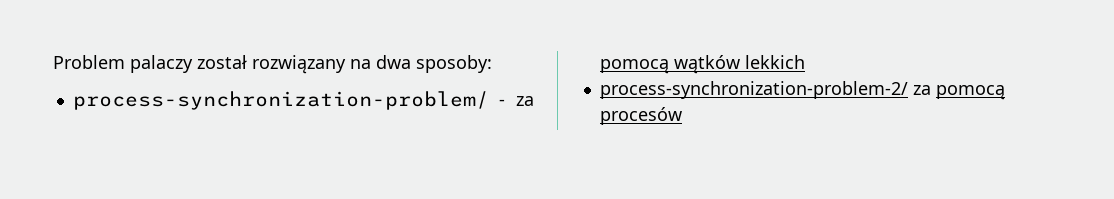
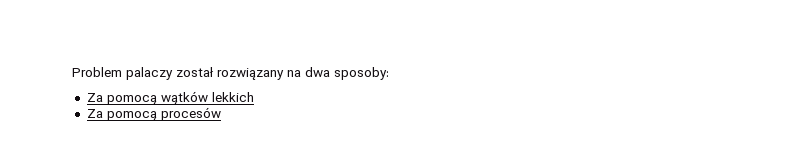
[72,91,534,110] process-synchronization-problem/ - za -> [86,93,103,102] Za
[599,81,931,99] process-synchronization-problem-2/ za -> [86,109,103,118] Za

